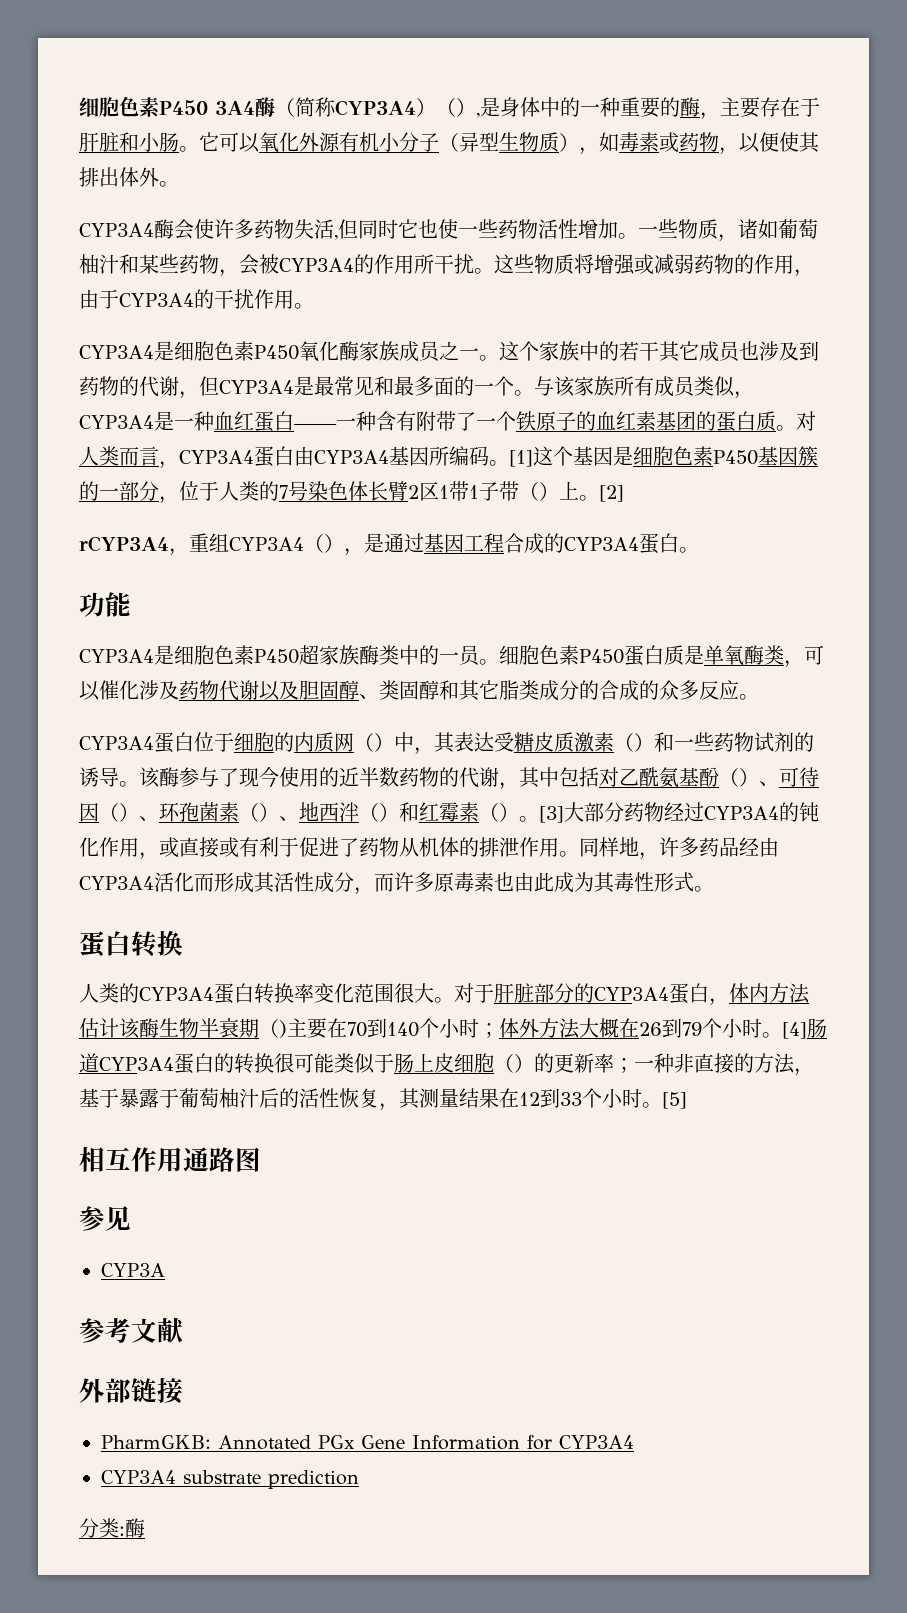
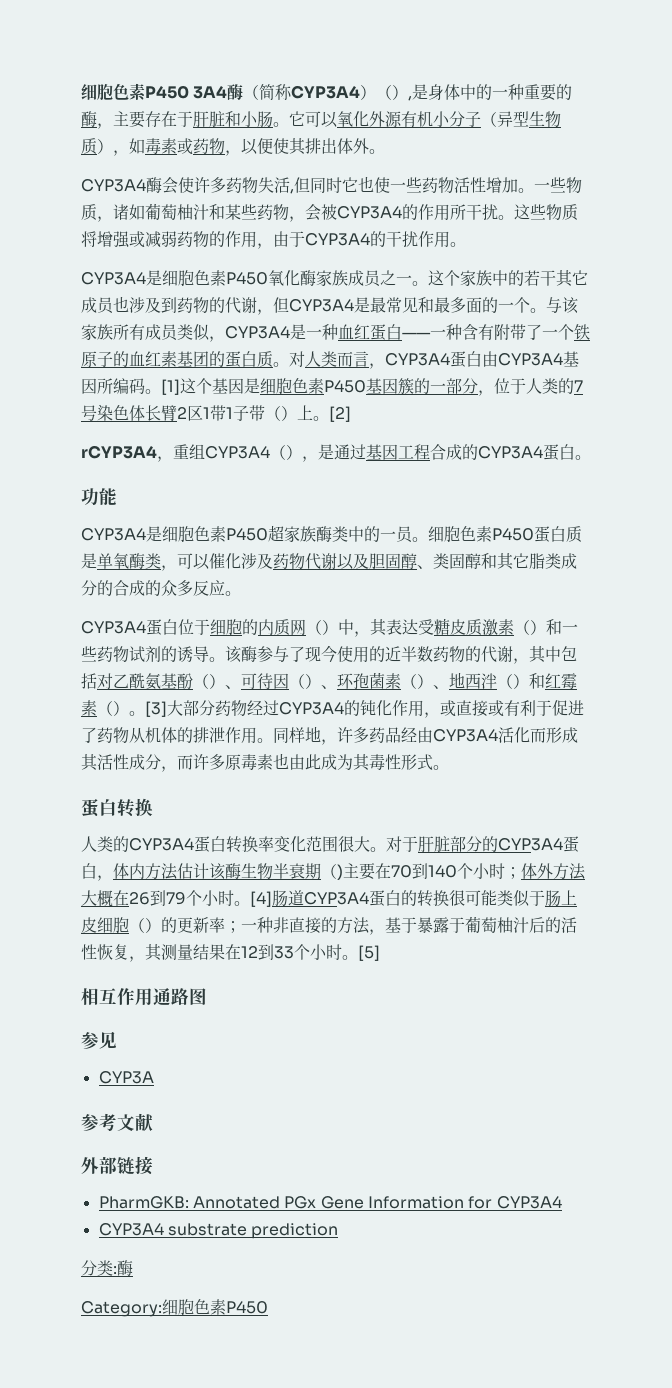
(145, 1528) none -> [81,1299,268,1317] // Category:细胞色素P450

